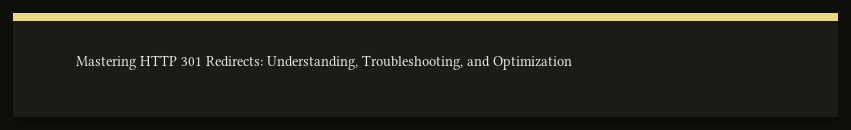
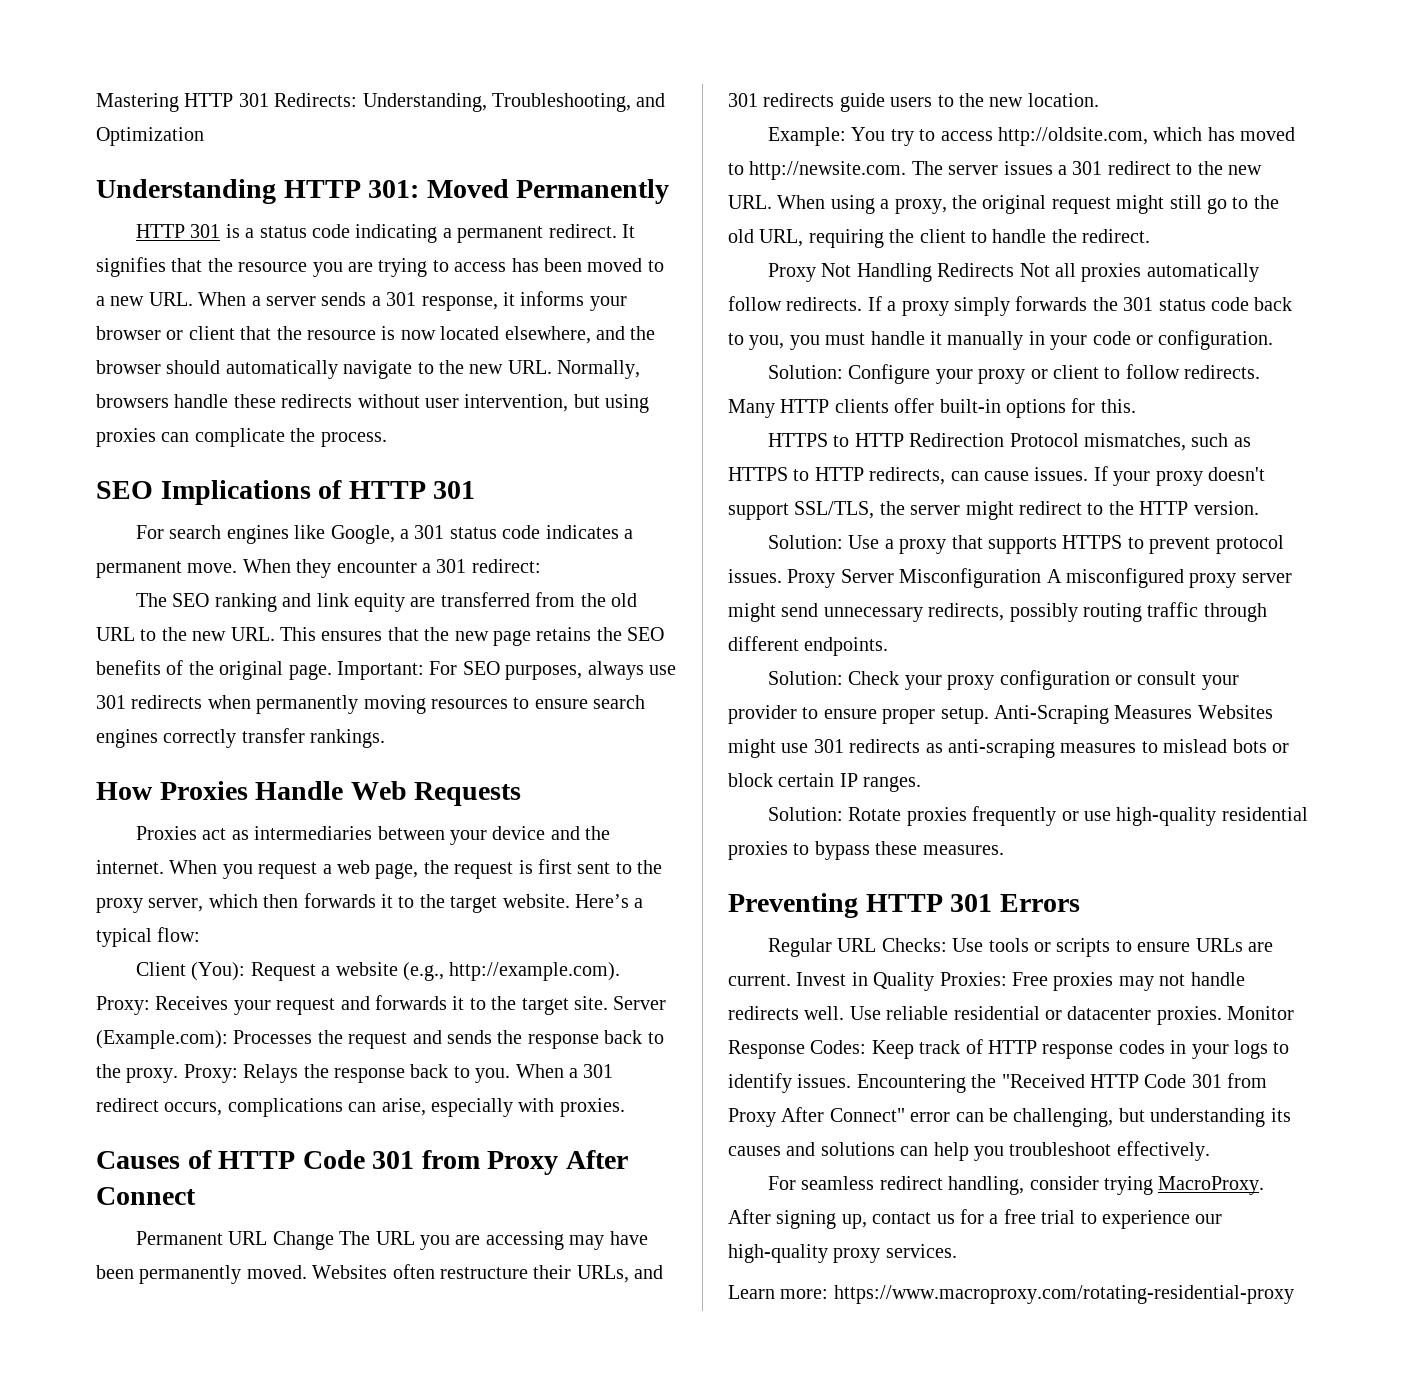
(572, 63) none -> [96,179,670,204] [136,224,636,243] [96,257,664,277] [96,291,627,311] [96,326,656,344] [96,360,641,379] [96,394,650,413] [96,428,387,447] [96,480,476,505] [136,525,634,544] [96,559,541,578] [136,592,638,612] [96,627,665,646] [96,660,676,680] [96,695,646,714] [96,728,386,748] [96,781,522,806] [136,826,611,845] [96,859,663,879] [96,893,644,913] [96,927,201,947] [136,962,621,981] [96,995,667,1015] [96,1030,664,1049] [96,1064,614,1083] [96,1098,625,1117] [96,1150,628,1175] [96,1187,196,1205] [136,1231,648,1250] [96,1264,664,1284] [728,93,1099,112] [768,127,1296,146] [728,161,1262,180] [728,195,1279,214] [728,229,1151,248] [768,263,1259,282] [728,296,1293,316] [728,330,1274,350] [768,364,1261,384] [728,398,1136,418] [768,433,1251,451] [728,466,1265,486] [728,501,1259,520] [768,535,1284,554] [728,568,1292,588] [728,602,1267,622] [728,636,889,656] [768,670,1239,690] [728,705,1273,724] [728,739,1289,758] [728,773,922,792] [768,806,1308,826] [728,841,1004,860] [728,893,1080,918] [768,938,1274,957] [728,972,1245,991] [728,1006,1295,1025] [728,1039,1290,1059] [728,1073,1268,1093] [728,1107,1291,1127] [728,1141,1210,1161] [768,1176,1265,1195] [728,1209,1223,1229] [728,1244,957,1263] [728,1285,1294,1304] // Understanding HTTP 301: Moved Permanently // HTTP 301 is a status code indicating a permanent redirect. It signifies that the resource you are trying to access has been moved to a new URL. When a server sends a 301 response, it informs your browser or client that the resource is now located elsewhere, and the browser should automatically navigate to the new URL. Normally, browsers handle these redirects without user intervention, but using proxies can complicate the process. // SEO Implications of HTTP 301 // For search engines like Google, a 301 status code indicates a permanent move. When they encounter a 301 redirect: // The SEO ranking and link equity are transferred from the old URL to the new URL. This ensures that the new page retains the SEO benefits of the original page. Important: For SEO purposes, always use 301 redirects when permanently moving resources to ensure search engines correctly transfer rankings. // How Proxies Handle Web Requests // Proxies act as intermediaries between your device and the internet. When you request a web page, the request is first sent to the proxy server, which then forwards it to the target website. Here’s a typical flow: // Client (You): Request a website (e.g., http://example.com). Proxy: Receives your request and forwards it to the target site. Server (Example.com): Processes the request and sends the response back to the proxy. Proxy: Relays the response back to you. When a 301 redirect occurs, complications can arise, especially with proxies. // Causes of HTTP Code 301 from Proxy After Connect // Permanent URL Change The URL you are accessing may have been permanently moved. Websites often restructure their URLs, and 301 redirects guide users to the new location. // Example: You try to access http://oldsite.com, which has moved to http://newsite.com. The server issues a 301 redirect to the new URL. When using a proxy, the original request might still go to the old URL, requiring the client to handle the redirect. // Proxy Not Handling Redirects Not all proxies automatically follow redirects. If a proxy simply forwards the 301 status code back to you, you must handle it manually in your code or configuration. // Solution: Configure your proxy or client to follow redirects. Many HTTP clients offer built-in options for this. // HTTPS to HTTP Redirection Protocol mismatches, such as HTTPS to HTTP redirects, can cause issues. If your proxy doesn't support SSL/TLS, the server might redirect to the HTTP version. // Solution: Use a proxy that supports HTTPS to prevent protocol issues. Proxy Server Misconfiguration A misconfigured proxy server might send unnecessary redirects, possibly routing traffic through different endpoints. // Solution: Check your proxy configuration or consult your provider to ensure proper setup. Anti-Scraping Measures Websites might use 301 redirects as anti-scraping measures to mislead bots or block certain IP ranges. // Solution: Rotate proxies frequently or use high-quality residential proxies to bypass these measures. // Preventing HTTP 301 Errors // Regular URL Checks: Use tools or scripts to ensure URLs are current. Invest in Quality Proxies: Free proxies may not handle redirects well. Use reliable residential or datacenter proxies. Monitor Response Codes: Keep track of HTTP response codes in your logs to identify issues. Encountering the "Received HTTP Code 301 from Proxy After Connect" error can be challenging, but understanding its causes and solutions can help you troubleshoot effectively. // For seamless redirect handling, consider trying MacroProxy. After signing up, contact us for a free trial to experience our high-quality proxy services. // Learn more: https://www.macroproxy.com/rotating-residential-proxy

